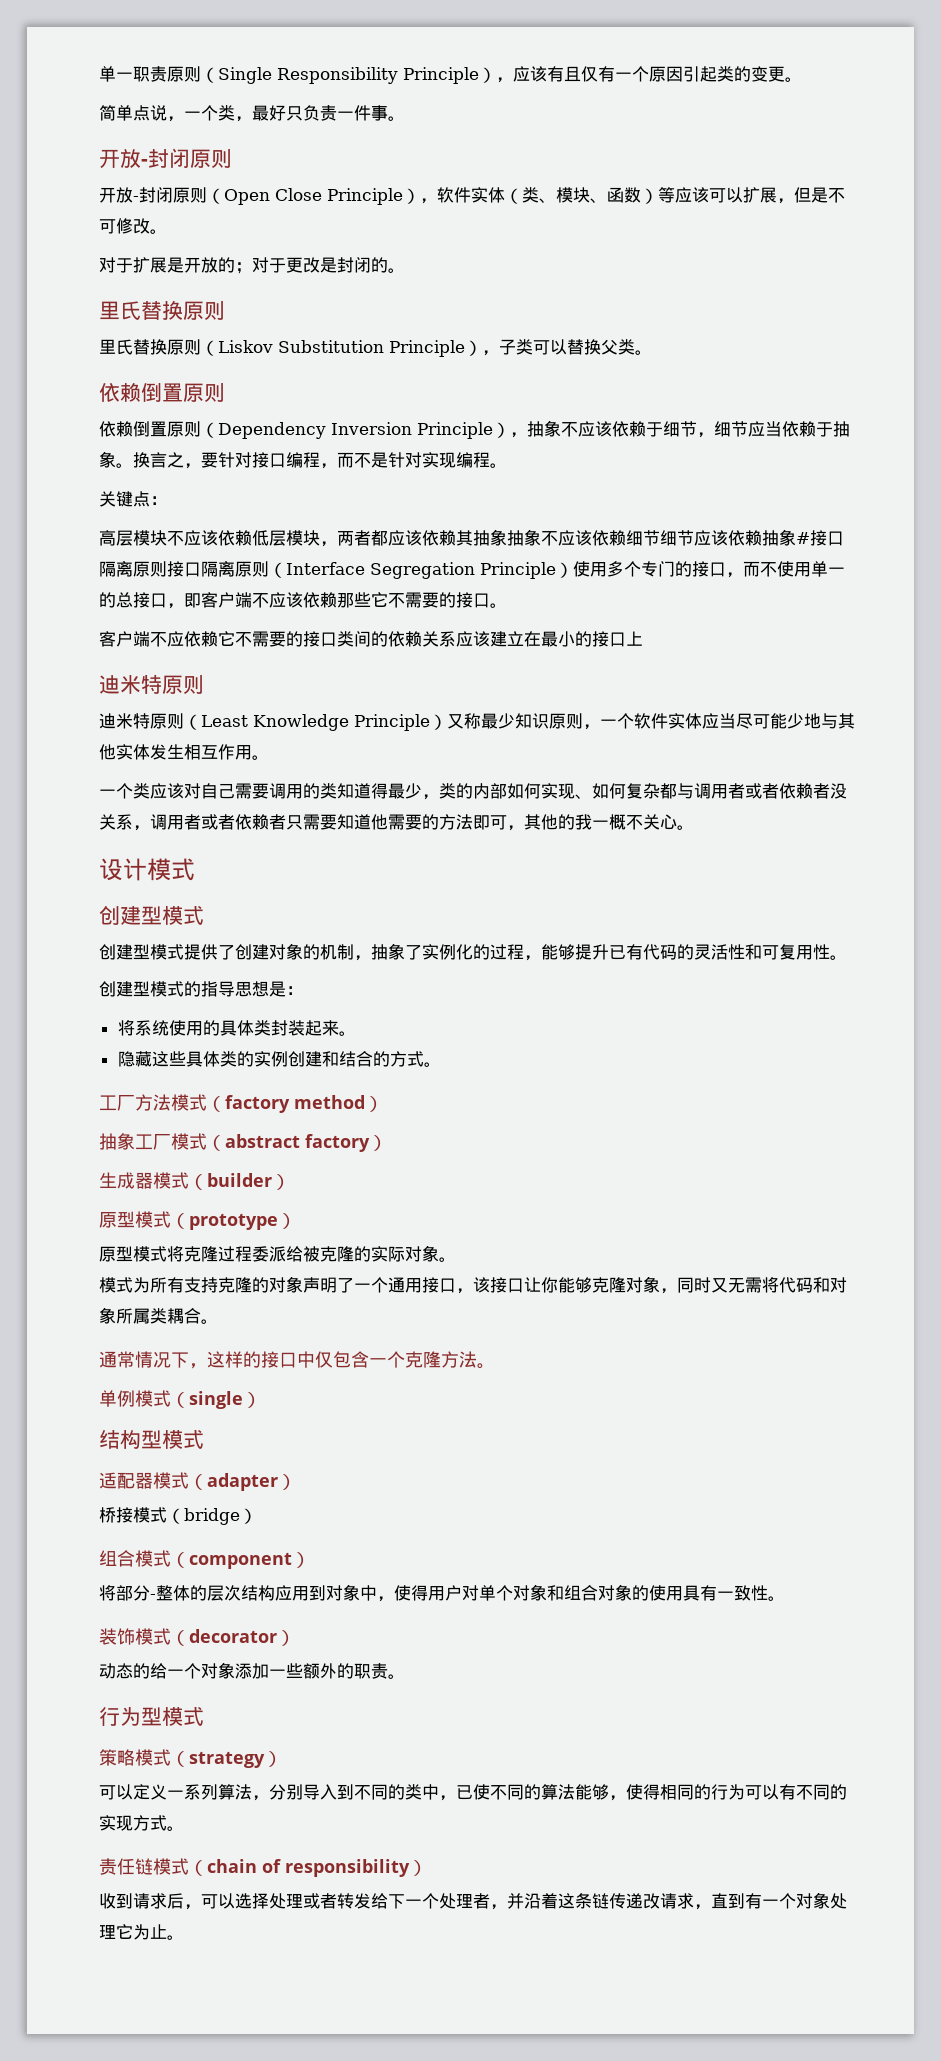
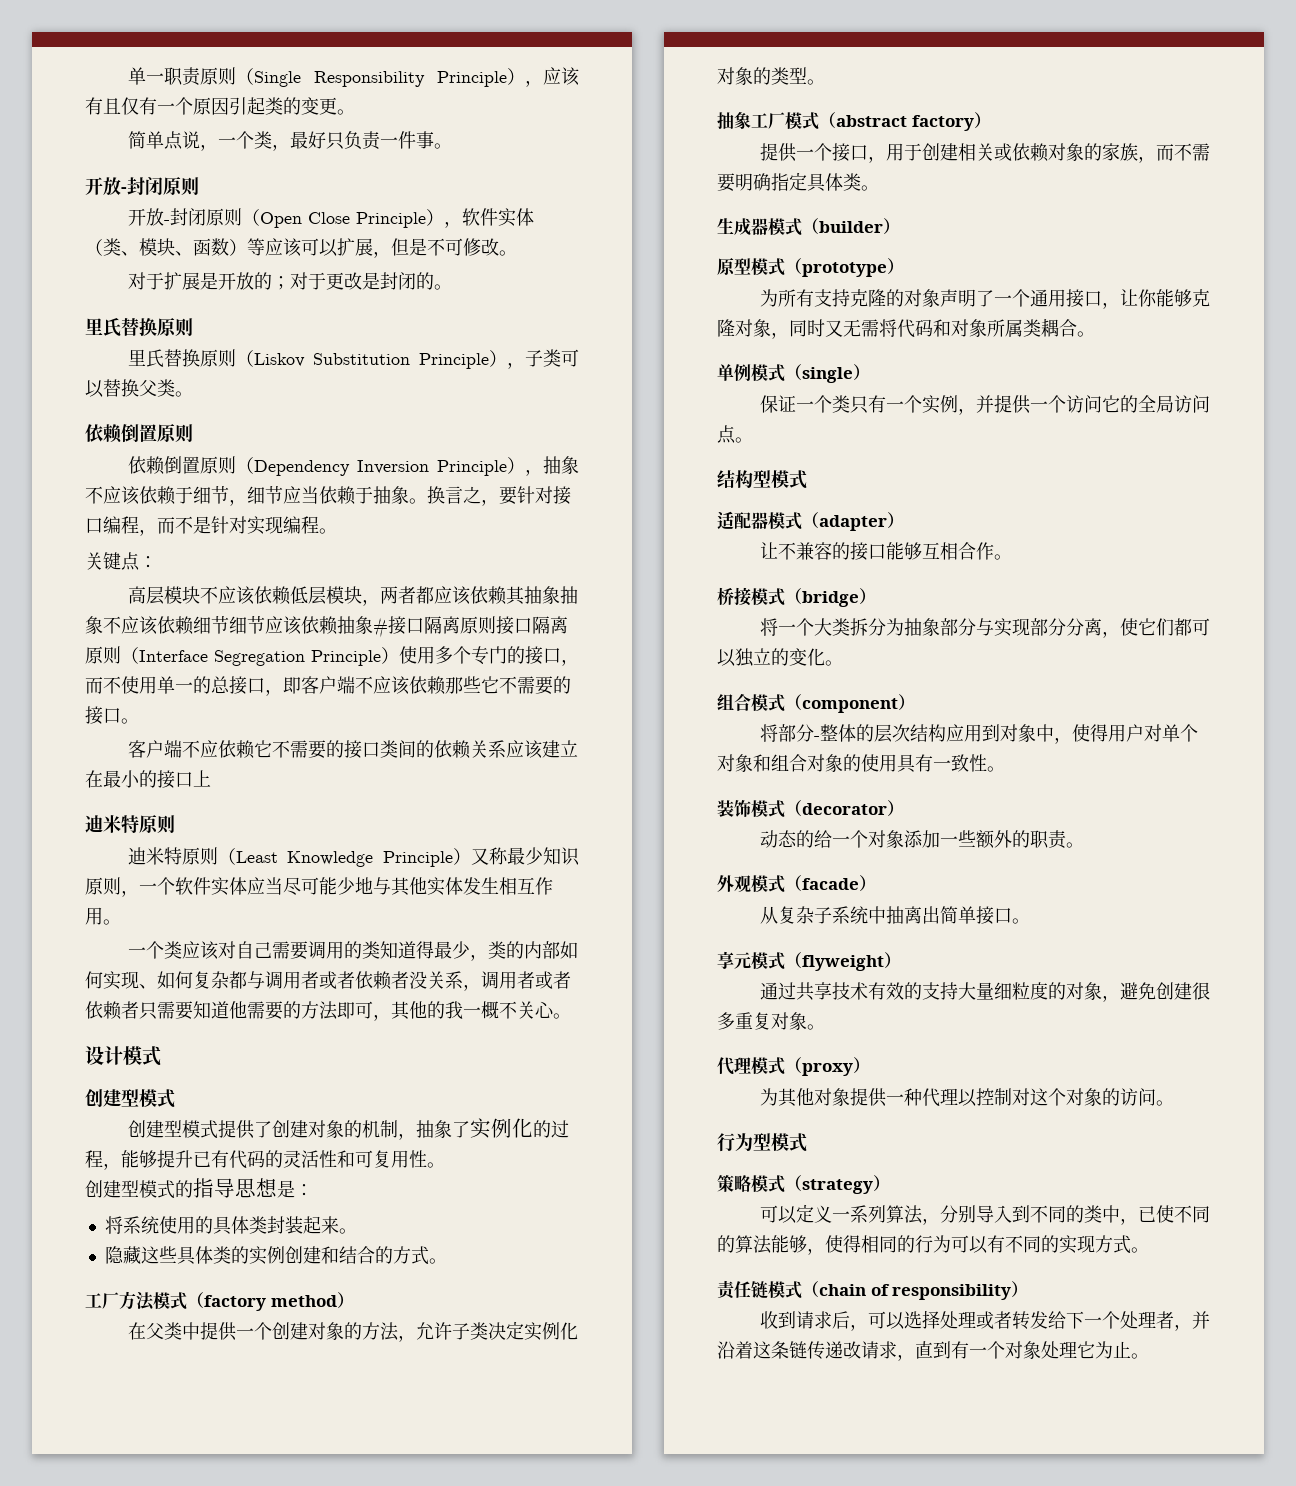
(383, 1104) none -> [127,1321,578,1342] [717,67,825,85] // 在父类中提供一个创建对象的方法，允许子类决定实例化对象的类型。
(387, 1143) none -> [759,143,1210,163] [717,172,879,192] // 提供一个接口，用于创建相关或依赖对象的家族，而不需要明确指定具体类。
[99,1245,456,1262] [99,1277,133,1293] 原型模式将克隆过程委派给被克隆的实际对象。 // 模式 -> (904, 266) none
[473,1277,524,1293] 该接口 -> (1120, 305) none
[99,1351,495,1369] [99,1390,261,1409] 通常情况下，这样的接口中仅包含一个克隆方法。 // 单例模式（single） -> [717,364,870,383] [759,395,1210,415] [717,425,753,444] 单例模式（single） // 保证一个类只有一个实例，并提供一个访问它的全局访问点。
[99,1507,257,1525] 桥接模式（bridge） -> [759,542,1012,561] [717,587,876,607] [759,618,1210,638] [717,648,843,667] 让不兼容的接口能够互相合作。 // 桥接模式（bridge） // 将一个大类拆分为抽象部分与实现部分分离，使它们都可以独立的变化。
(405, 1676) none -> [717,875,876,893] [759,906,1030,925] [717,951,901,971] [759,982,1210,1002] [717,1012,825,1030] [717,1057,870,1076] [759,1088,1174,1107] // 外观模式（facade） // 从复杂子系统中抽离出简单接口。 // 享元模式（flyweight） // 通过共享技术有效的支持大量细粒度的对象，避免创建很多重复对象。 // 代理模式（proxy） // 为其他对象提供一种代理以控制对这个对象的访问。

